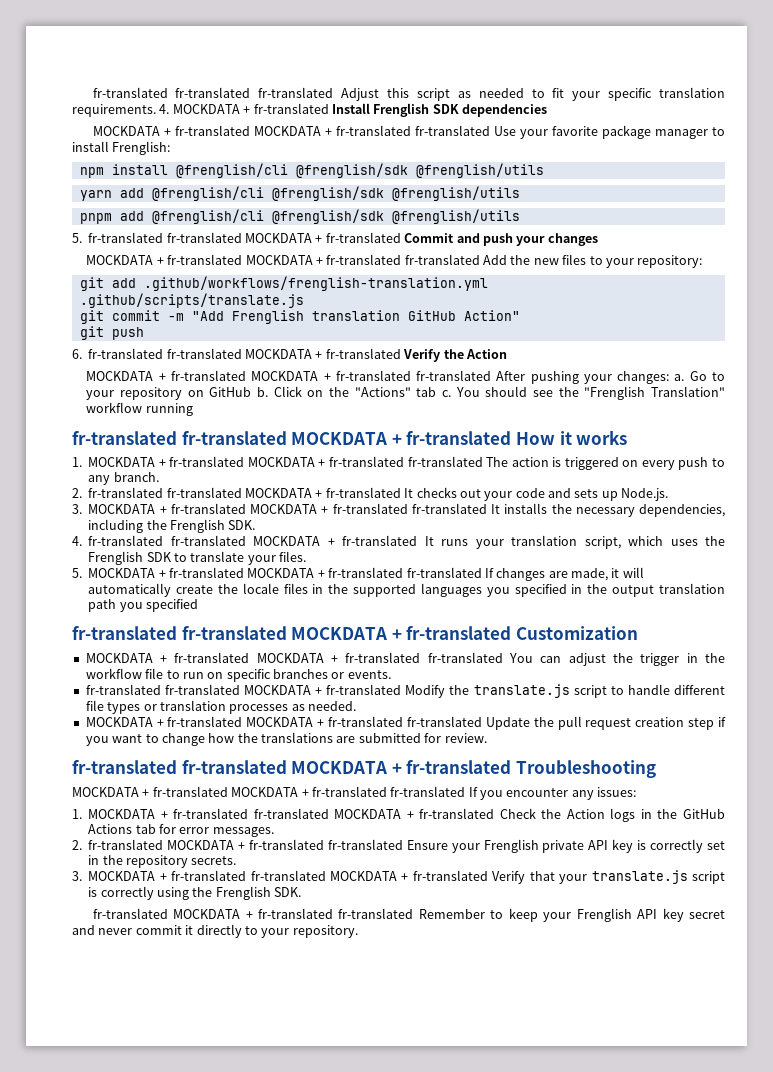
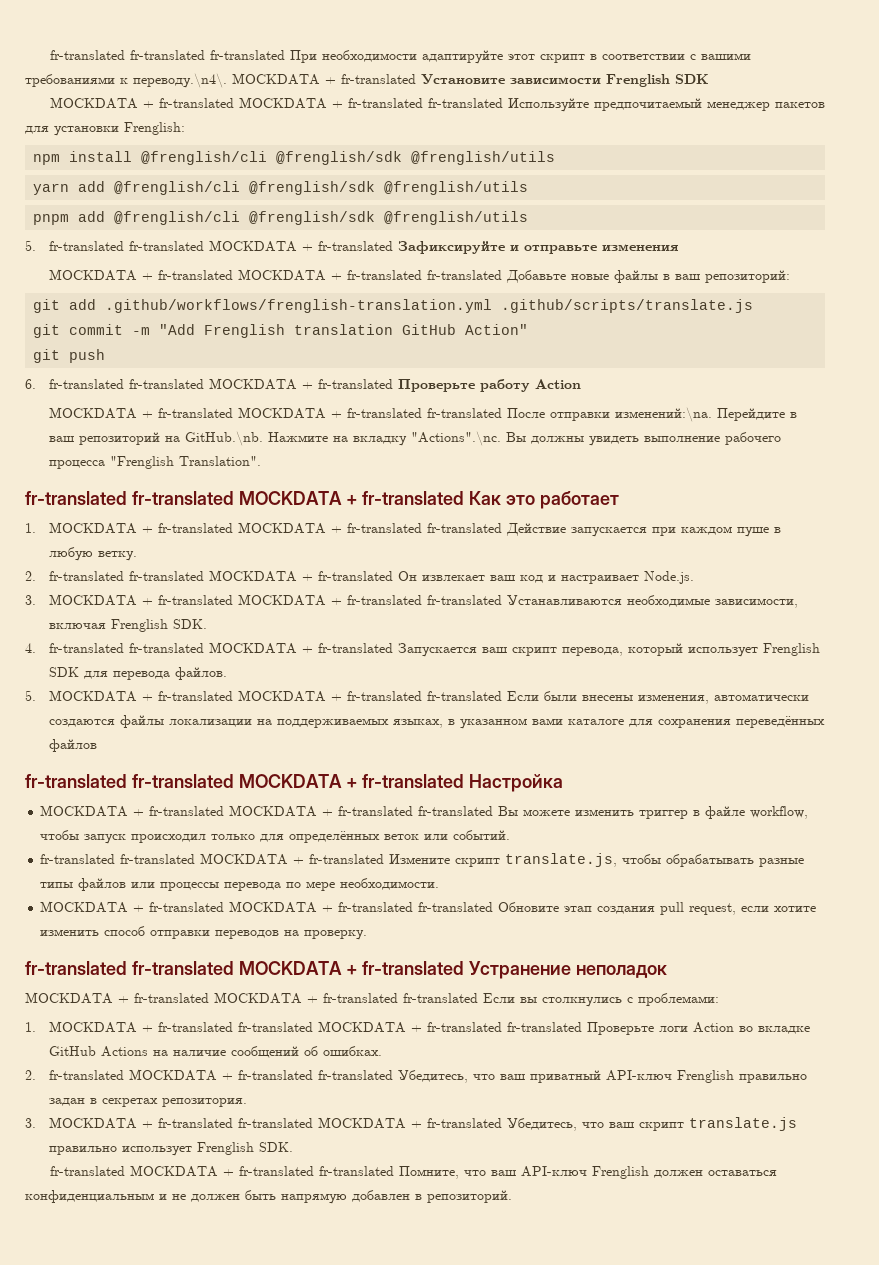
[341,87,725,101] [72,103,547,117] [92,125,726,139] [72,141,109,152] Adjust this script as needed to fit your specific translation requirements. 4. MOCKDATA + fr-translated Install Frenglish SDK dependencies // MOCKDATA + fr-translated MOCKDATA + fr-translated fr-translated Use your favorite package manager to install -> [289,50,751,64] [25,73,709,88] [49,97,825,112] [25,126,119,136] При необходимости адаптируйте этот скрипт в соответствии с вашими требованиями к переводу.\n4\. MOCKDATA + fr-translated Установите зависимости Frenglish SDK // MOCKDATA + fr-translated MOCKDATA + fr-translated fr-translated Используйте предпочитаемый менеджер пакетов для установки
[404,233,598,246] [86,254,703,268] Commit and push your changes // MOCKDATA + fr-translated MOCKDATA + fr-translated fr-translated Add the new files to your repository: -> [397,241,679,254] [48,269,790,283] Зафиксируйте и отправьте изменения // MOCKDATA + fr-translated MOCKDATA + fr-translated fr-translated Добавьте новые файлы в ваш репозиторий:
[403,349,464,362] Verify the -> [397,379,530,392] Проверьте работу
[496,371,726,384] [86,386,725,400] [86,402,193,416] [72,430,628,445] After pushing your changes: a. Go to your repository on GitHub b. Click on the "Actions" tab c. You should see the "Frenglish Translation" workflow running // fr-translated fr-translated MOCKDATA + fr-translated How it works -> [506,407,797,422] [48,431,781,446] [48,456,261,469] [25,491,620,509] После отправки изменений:\na. Перейдите в ваш репозиторий на GitHub.\nb. Нажмите на вкладку "Actions".\nc. Вы должны увидеть выполнение рабочего процесса "Frenglish Translation". // fr-translated fr-translated MOCKDATA + fr-translated Как это работает
[486,457,726,470] [88,472,159,485] The action is triggered on every push to any branch. -> [505,523,781,537] [48,547,137,561] Действие запускается при каждом пуше в любую ветку.
[404,487,618,501] It checks out your code and sets up -> [397,571,639,584] Он извлекает ваш код и настраивает
[491,503,725,517] [88,519,167,533] It installs the necessary dependencies, including the -> [506,595,798,608] [48,623,106,629] Устанавливаются необходимые зависимости, включая
[424,535,725,549] [88,551,307,565] It runs your translation script, which uses the Frenglish SDK to translate your files. -> [397,643,820,657] [48,667,227,680] Запускается ваш скрипт перевода, который использует Frenglish SDK для перевода файлов.
[484,567,644,581] [88,583,725,597] [88,599,198,612] [72,626,638,640] [85,652,726,666] [85,668,391,682] [85,684,726,698] [85,700,356,714] [85,716,727,730] [85,732,487,746] [72,760,656,778] [72,786,637,800] If changes are made, it will automatically create the locale files in the supported languages you specified in the output translation path you specified // fr-translated fr-translated MOCKDATA + fr-translated Customization // MOCKDATA + fr-translated MOCKDATA + fr-translated fr-translated You can adjust the trigger in the workflow file to run on specific branches or events. // fr-translated fr-translated MOCKDATA + fr-translated Modify the translate.js script to handle different file types or translation processes as needed. // MOCKDATA + fr-translated MOCKDATA + fr-translated fr-translated Update the pull request creation step if you want to change how the translations are submitted for review. // fr-translated fr-translated MOCKDATA + fr-translated Troubleshooting // MOCKDATA + fr-translated MOCKDATA + fr-translated fr-translated If you encounter any issues: -> [506,691,809,704] [48,715,825,729] [48,739,97,752] [25,774,564,792] [40,805,809,819] [40,830,511,844] [40,853,805,867] [40,878,440,891] [40,901,817,915] [40,926,368,940] [25,961,668,979] [25,992,719,1007] Если были внесены изменения, автоматически создаются файлы локализации на поддерживаемых языках, в указанном вами каталоге для сохранения переведённых файлов // fr-translated fr-translated MOCKDATA + fr-translated Настройка // MOCKDATA + fr-translated MOCKDATA + fr-translated fr-translated Вы можете изменить триггер в файле workflow, чтобы запуск происходил только для определённых веток или событий. // fr-translated fr-translated MOCKDATA + fr-translated Измените скрипт translate.js, чтобы обрабатывать разные типы файлов или процессы перевода по мере необходимости. // MOCKDATA + fr-translated MOCKDATA + fr-translated fr-translated Обновите этап создания pull request, если хотите изменить способ отправки переводов на проверку. // fr-translated fr-translated MOCKDATA + fr-translated Устранение неполадок // MOCKDATA + fr-translated MOCKDATA + fr-translated fr-translated Если вы столкнулись с проблемами:
[499,808,725,822] [88,824,274,837] Check the Action logs in the GitHub Actions tab for error messages. -> [506,1022,810,1035] [48,1046,382,1058] fr-translated Проверьте логи Action во вкладке GitHub Actions на наличие сообщений об ошибках.
[406,839,726,853] [88,855,237,868] Ensure your Frenglish private API key is correctly set in the repository secrets. -> [397,1070,807,1083] [48,1098,247,1107] Убедитесь, что ваш приватный API-ключ Frenglish правильно задан в секретах репозитория.
[492,870,725,884] [88,886,213,900] Verify that your translate.js script is correctly using the -> [506,1117,797,1131] [48,1146,192,1156] Убедитесь, что ваш скрипт translate.js правильно использует
[418,908,726,922] [72,924,358,938] Remember to keep your Frenglish API key secret and never commit it directly to your repository. -> [398,1166,777,1179] [25,1190,512,1204] Помните, что ваш API-ключ Frenglish должен оставаться конфиденциальным и не должен быть напрямую добавлен в репозиторий.

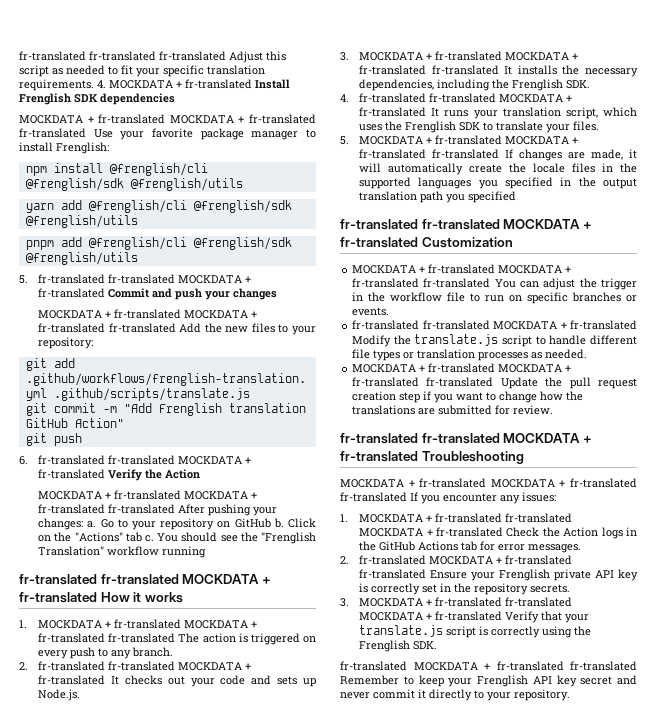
[289,50,751,64] [25,73,709,88] [49,97,825,112] [25,126,119,136] При необходимости адаптируйте этот скрипт в соответствии с вашими требованиями к переводу.\n4\. MOCKDATA + fr-translated Установите зависимости Frenglish SDK // MOCKDATA + fr-translated MOCKDATA + fr-translated fr-translated Используйте предпочитаемый менеджер пакетов для установки -> [229,51,286,63] [19,65,265,77] [19,79,290,91] [19,93,175,105] [19,114,316,124] [19,128,316,140] [19,142,53,152] Adjust this script as needed to fit your specific translation requirements. 4. MOCKDATA + fr-translated Install Frenglish SDK dependencies // MOCKDATA + fr-translated MOCKDATA + fr-translated fr-translated Use your favorite package manager to install
[397,241,679,254] [48,269,790,283] Зафиксируйте и отправьте изменения // MOCKDATA + fr-translated MOCKDATA + fr-translated fr-translated Добавьте новые файлы в ваш репозиторий: -> [108,288,278,300] [38,309,258,319] [38,323,316,335] [38,337,94,349] Commit and push your changes // MOCKDATA + fr-translated MOCKDATA + fr-translated fr-translated Add the new files to your repository:
[397,379,530,392] Проверьте работу -> [108,469,163,481] Verify the
[506,407,797,422] [48,431,781,446] [48,456,261,469] [25,491,620,509] После отправки изменений:\na. Перейдите в ваш репозиторий на GitHub.\nb. Нажмите на вкладку "Actions".\nc. Вы должны увидеть выполнение рабочего процесса "Frenglish Translation". // fr-translated fr-translated MOCKDATA + fr-translated Как это работает -> [178,504,278,516] [38,518,316,530] [38,532,316,544] [38,546,207,558] [19,574,271,585] [19,592,183,603] After pushing your changes: a. Go to your repository on GitHub b. Click on the "Actions" tab c. You should see the "Frenglish Translation" workflow running // fr-translated fr-translated MOCKDATA + fr-translated How it works
[505,523,781,537] [48,547,137,561] Действие запускается при каждом пуше в любую ветку. -> [178,633,316,645] [38,647,174,659] The action is triggered on every push to any branch.
[397,571,639,584] Он извлекает ваш код и настраивает -> [110,675,316,687] It checks out your code and sets up
[506,595,798,608] [48,623,106,629] Устанавливаются необходимые зависимости, включая -> [504,65,638,77] [359,79,510,91] It installs the necessary dependencies, including the
[397,643,820,657] [48,667,227,680] Запускается ваш скрипт перевода, который использует Frenglish SDK для перевода файлов. -> [431,107,637,119] [359,121,600,133] It runs your translation script, which uses the Frenglish SDK to translate your files.
[506,691,809,704] [48,715,825,729] [48,739,97,752] [25,774,564,792] [40,805,809,819] [40,830,511,844] [40,853,805,867] [40,878,440,891] [40,901,817,915] [40,926,368,940] [25,961,668,979] [25,992,719,1007] Если были внесены изменения, автоматически создаются файлы локализации на поддерживаемых языках, в указанном вами каталоге для сохранения переведённых файлов // fr-translated fr-translated MOCKDATA + fr-translated Настройка // MOCKDATA + fr-translated MOCKDATA + fr-translated fr-translated Вы можете изменить триггер в файле workflow, чтобы запуск происходил только для определённых веток или событий. // fr-translated fr-translated MOCKDATA + fr-translated Измените скрипт translate.js, чтобы обрабатывать разные типы файлов или процессы перевода по мере необходимости. // MOCKDATA + fr-translated MOCKDATA + fr-translated fr-translated Обновите этап создания pull request, если хотите изменить способ отправки переводов на проверку. // fr-translated fr-translated MOCKDATA + fr-translated Устранение неполадок // MOCKDATA + fr-translated MOCKDATA + fr-translated fr-translated Если вы столкнулись с проблемами: -> [505,149,637,161] [359,163,637,175] [359,177,637,189] [359,191,517,203] [340,219,592,230] [340,237,513,248] [352,264,572,274] [352,278,637,290] [352,292,637,304] [352,307,390,316] [352,320,637,330] [352,334,637,347] [352,349,588,361] [352,363,572,373] [352,377,637,389] [352,391,584,403] [352,405,554,415] [340,433,592,444] [340,451,524,464] [340,478,637,488] [340,492,556,504] If changes are made, it will automatically create the locale files in the supported languages you specified in the output translation path you specified // fr-translated fr-translated MOCKDATA + fr-translated Customization // MOCKDATA + fr-translated MOCKDATA + fr-translated fr-translated You can adjust the trigger in the workflow file to run on specific branches or events. // fr-translated fr-translated MOCKDATA + fr-translated Modify the translate.js script to handle different file types or translation processes as needed. // MOCKDATA + fr-translated MOCKDATA + fr-translated fr-translated Update the pull request creation step if you want to change how the translations are submitted for review. // fr-translated fr-translated MOCKDATA + fr-translated Troubleshooting // MOCKDATA + fr-translated MOCKDATA + fr-translated fr-translated If you encounter any issues:
[506,1022,810,1035] [48,1046,382,1058] fr-translated Проверьте логи Action во вкладке GitHub Actions на наличие сообщений об ошибках. -> [506,527,637,539] [359,541,582,553] Check the Action logs in the GitHub Actions tab for error messages.
[397,1070,807,1083] [48,1098,247,1107] Убедитесь, что ваш приватный API-ключ Frenglish правильно задан в секретах репозитория. -> [430,569,638,581] [359,583,571,595] Ensure your Frenglish private API key is correctly set in the repository secrets.
[506,1117,797,1131] [48,1146,192,1156] Убедитесь, что ваш скрипт translate.js правильно использует -> [505,611,590,623] [359,625,592,638] Verify that your translate.js script is correctly using the
[398,1166,777,1179] [25,1190,512,1204] Помните, что ваш API-ключ Frenglish должен оставаться конфиденциальным и не должен быть напрямую добавлен в репозиторий. -> [340,675,637,687] [340,689,570,701] Remember to keep your Frenglish API key secret and never commit it directly to your repository.

